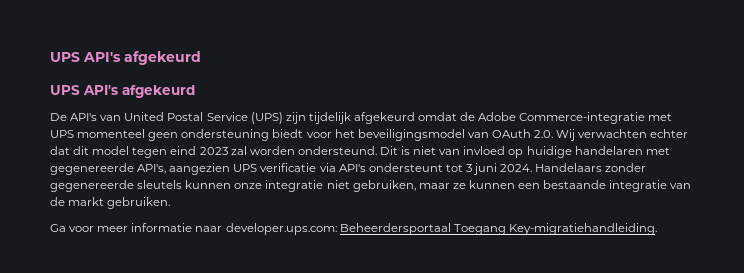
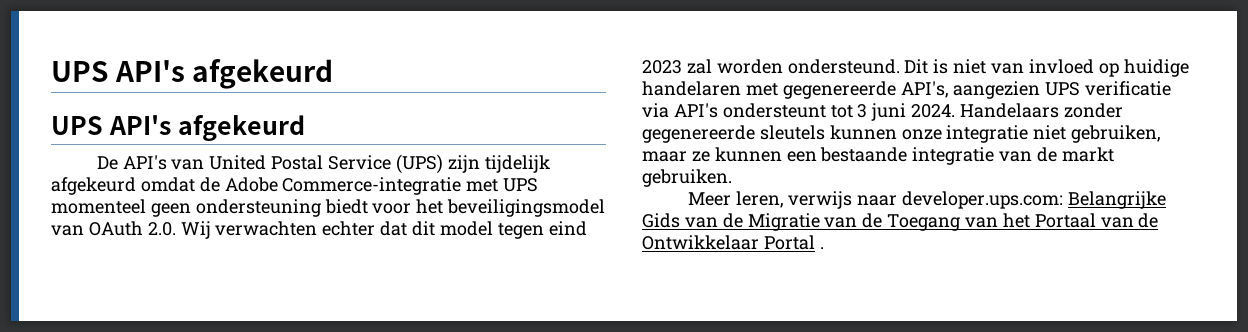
[50,223,657,235] Ga voor meer informatie naar developer.ups.com: Beheerdersportaal Toegang Key-migratiehandleiding. -> [687,191,1167,209] [642,213,1159,231] [642,235,824,250] Meer leren, verwijs naar developer.ups.com: Belangrijke Gids van de Migratie van de Toegang van het Portaal van de Ontwikkelaar Portal .

